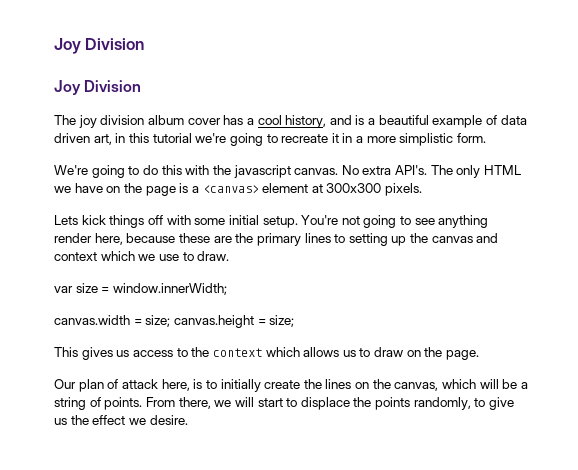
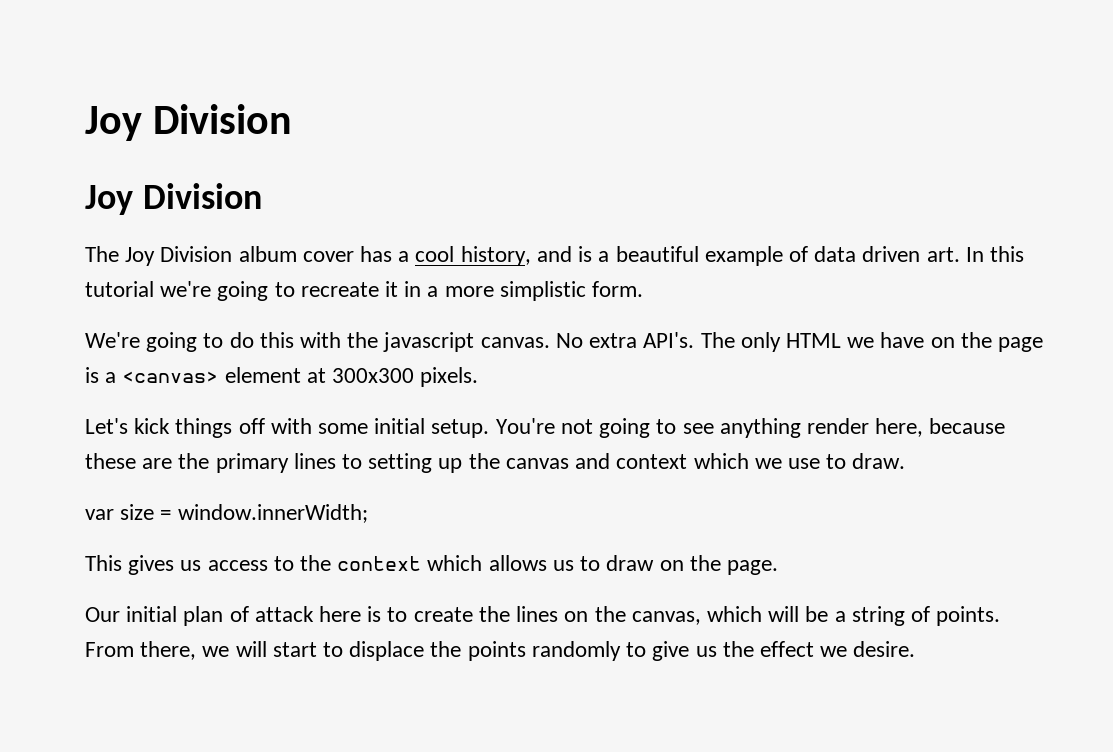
[78,115,145,128] joy division -> [125,246,233,266] Joy Division
[93,133,126,145] art, in -> [926,247,984,262] art. In
[54,215,78,225] Lets -> [85,418,128,434] Let's
[54,315,295,328] // canvas.width = size; canvas.height = size; -> (368, 513) none
(76, 384) none -> [126,606,178,622] initial
[161,379,190,391] here, -> [319,606,362,622] here
[220,379,261,392] initially -> (408, 614) none
[413,397,471,410] randomly, -> [531,641,621,661] randomly

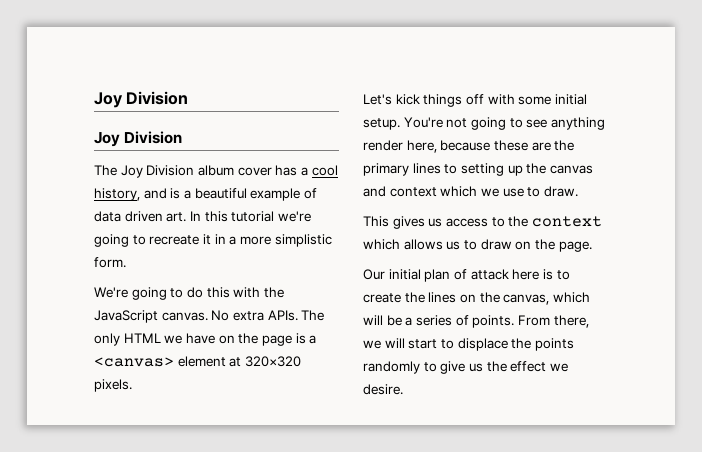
[383,332,475,352] javascript -> [94,310,158,323] JavaScript
[643,332,695,348] API's. -> [267,310,298,321] APIs.
[332,368,415,383] 300x300 -> [244,356,301,367] 320×320
[85,504,368,523] // var size = window.innerWidth; -> (578, 191) none
[851,606,905,626] string -> [415,315,452,326] series

